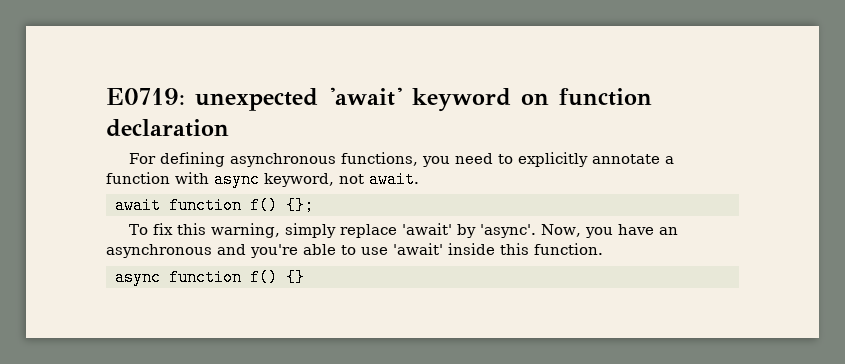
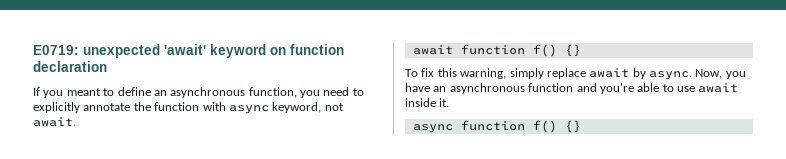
[129,152,419,167] For defining asynchronous functions, -> [33,87,297,98] If you meant to define an asynchronous function,
[665,156,675,164] a -> [133,102,151,111] the
[285,197,314,214] {}; -> [564,44,581,57] {}
[402,223,537,238] 'await' by 'async'. -> [589,68,692,80] await by async.
(212, 251) none -> [528,83,574,92] function
[393,243,603,255] 'await' inside this function. -> [698,83,739,93] [405,98,450,107] await inside it.

